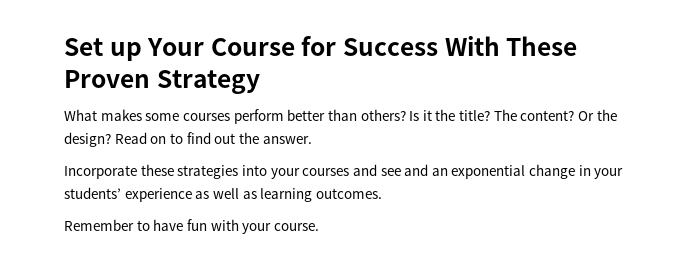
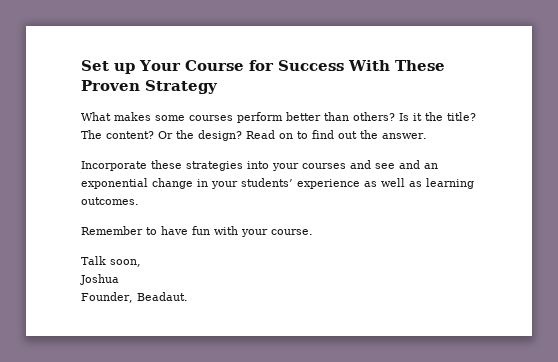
(319, 227) none -> [81,256,141,267] [80,274,119,285] [81,292,188,303] // Talk soon, // Joshua // Founder, Beadaut.

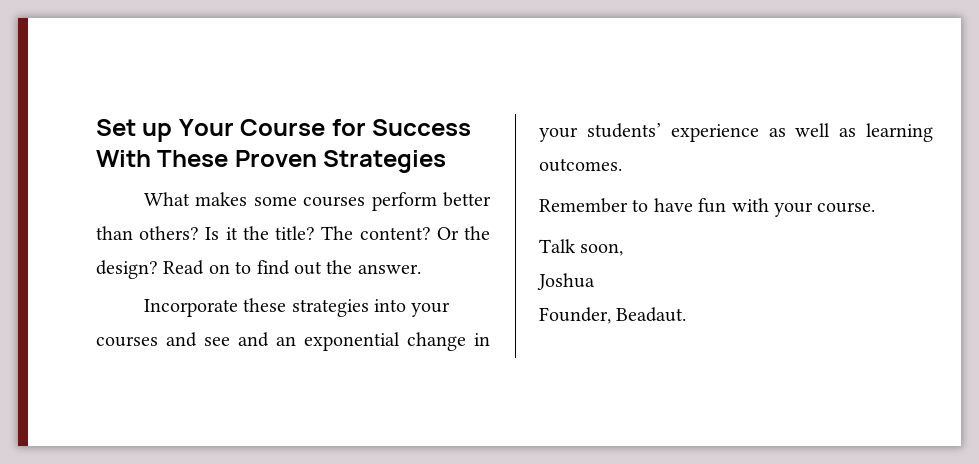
[145,80,218,94] Strategy -> [323,150,447,173] Strategies

